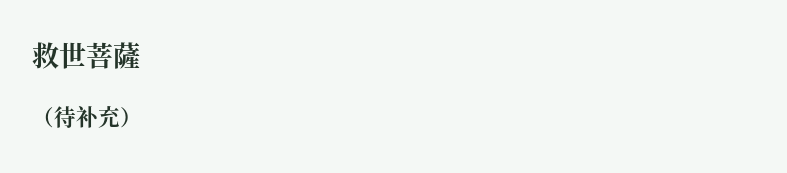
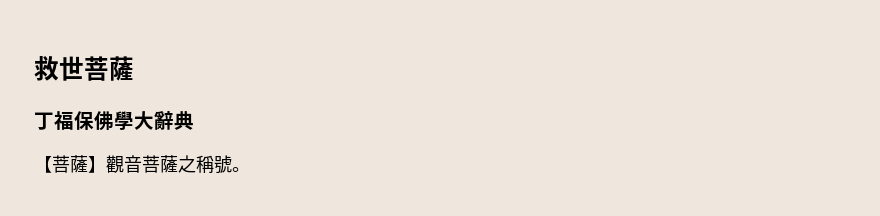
[32,106,142,128] （待补充） -> [34,111,194,131] [34,155,250,174] 丁福保佛學大辭典 // 【菩薩】觀音菩薩之稱號。

